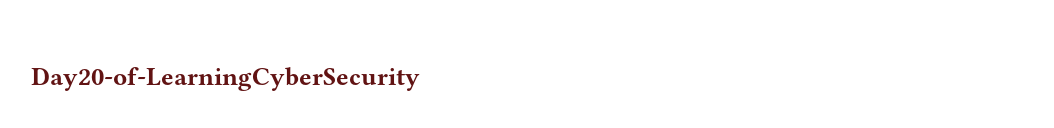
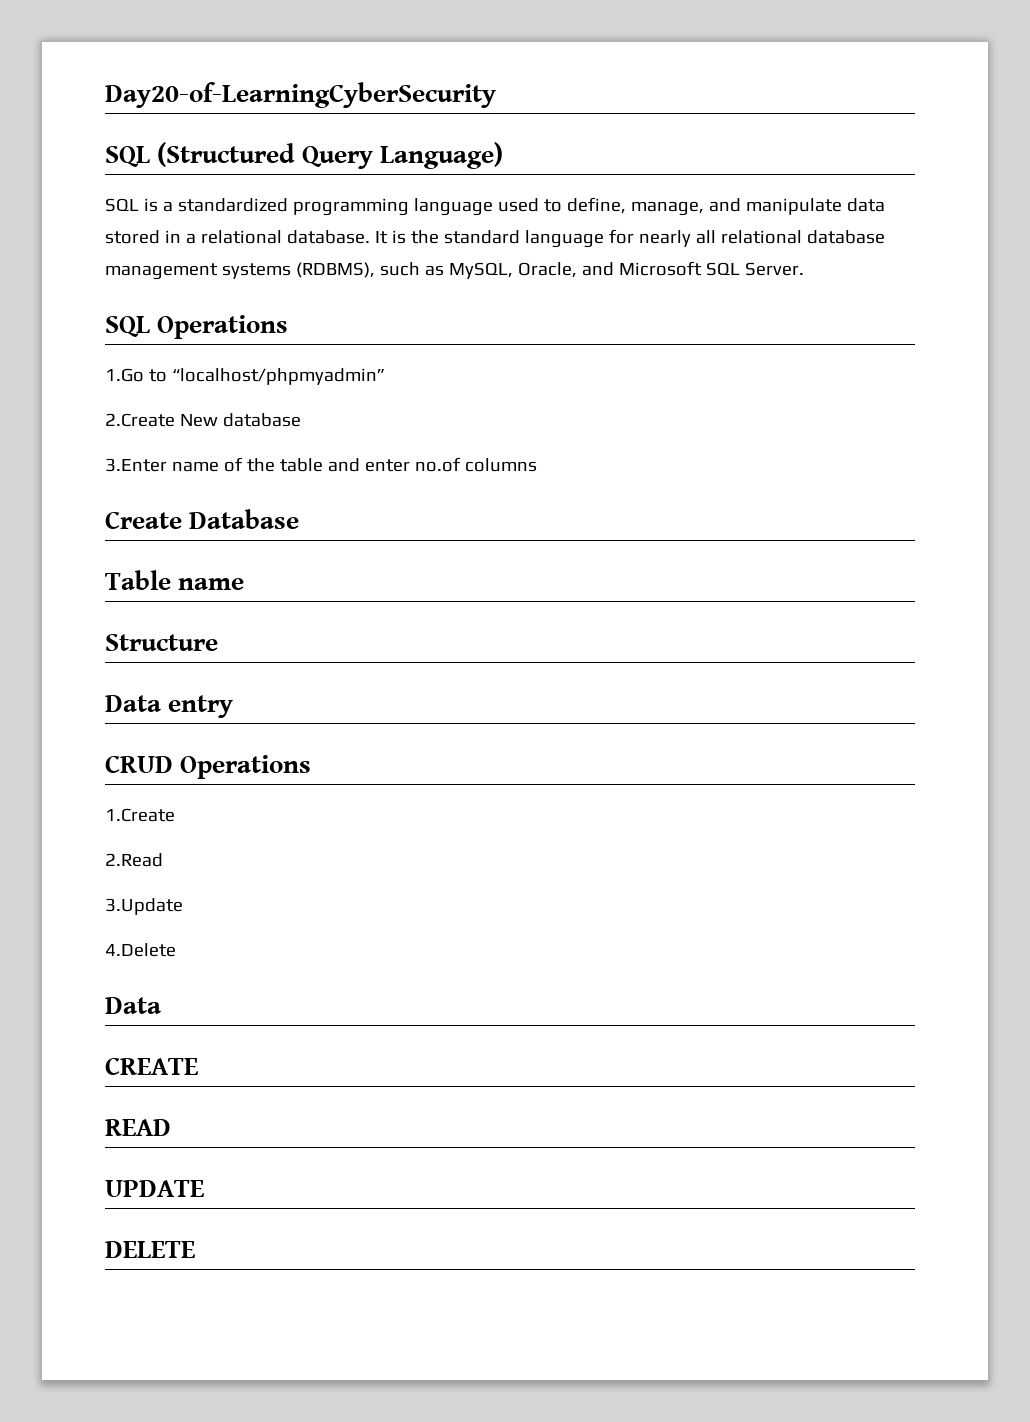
(420, 79) none -> [105,142,503,169] [105,197,885,216] [105,229,885,248] [105,261,804,280] [105,315,289,339] [105,368,385,385] [105,413,301,427] [105,457,537,472] [105,509,300,529] [105,570,245,590] [105,634,218,651] [105,695,234,718] [105,755,312,779] [105,808,175,822] [105,853,163,867] [105,898,183,915] [105,943,176,957] [105,997,161,1014] [105,1057,198,1075] [105,1119,171,1136] [105,1180,204,1197] [105,1241,195,1258] // SQL (Structured Query Language) // SQL is a standardized programming language used to define, manage, and manipulate data stored in a relational database. It is the standard language for nearly all relational database management systems (RDBMS), such as MySQL, Oracle, and Microsoft SQL Server. // SQL Operations // 1.Go to “localhost/phpmyadmin” // 2.Create New database // 3.Enter name of the table and enter no.of columns // Create Database // Table name // Structure // Data entry // CRUD Operations // 1.Create // 2.Read // 3.Update // 4.Delete // Data // CREATE // READ // UPDATE // DELETE

